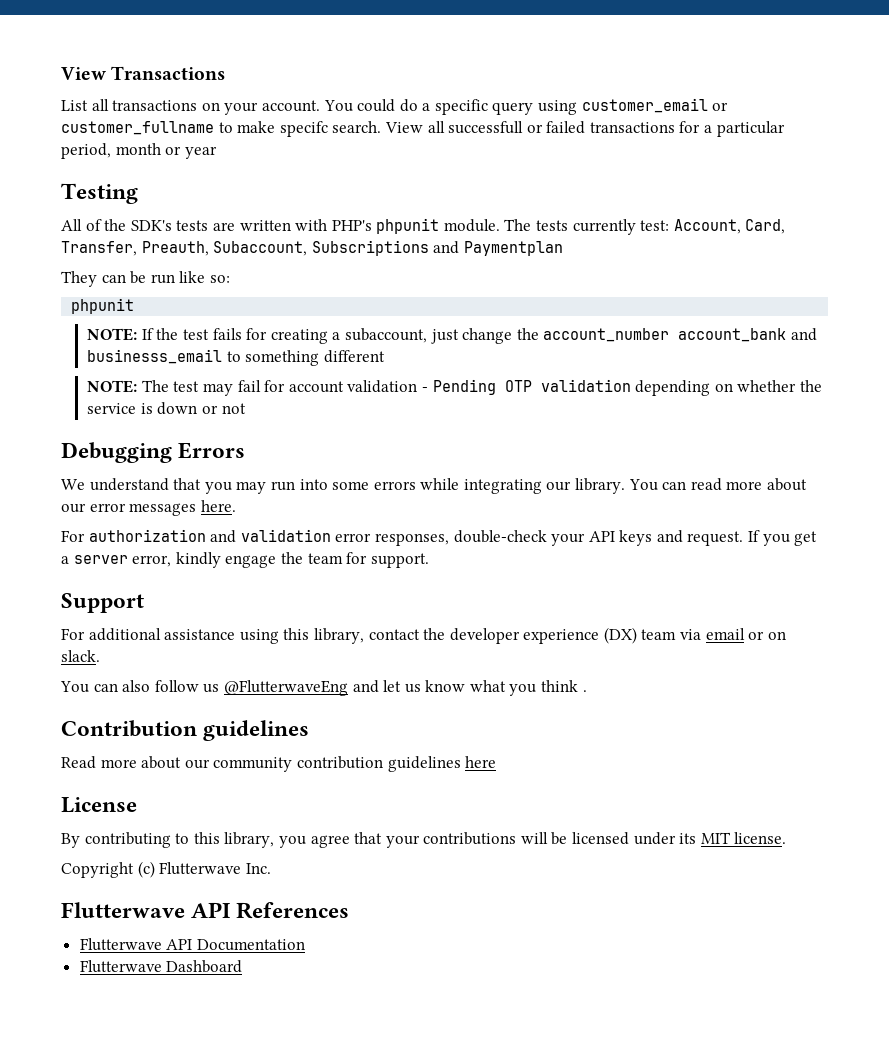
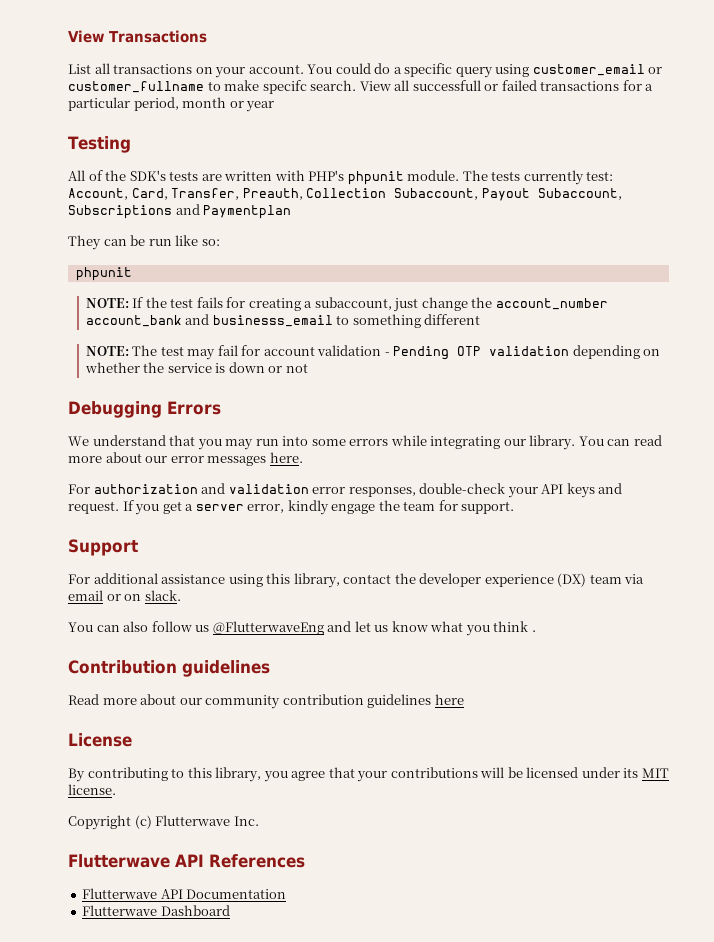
(209, 248) none -> [306,188,530,201] Collection Subaccount, Payout

